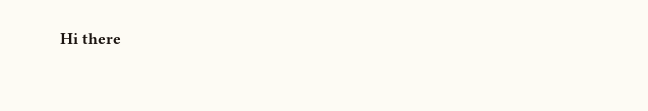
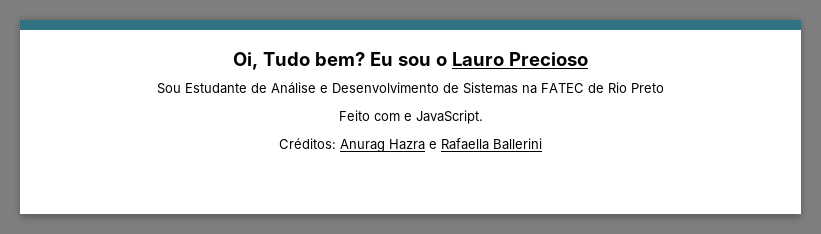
[60,33,122,44] Hi there -> [233,52,588,70] [157,82,664,94] [338,110,483,124] [279,138,542,152] Oi, Tudo bem? Eu sou o Lauro Precioso // Sou Estudante de Análise e Desenvolvimento de Sistemas na FATEC de Rio Preto // Feito com e JavaScript. // Créditos: Anurag Hazra e Rafaella Ballerini

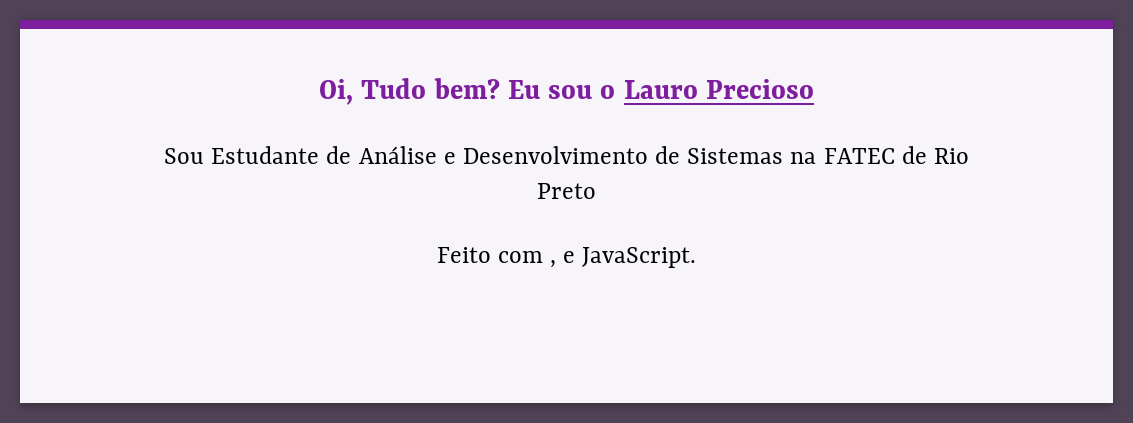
(400, 117) none -> [550,260,556,268] ,
[279,138,542,152] // Créditos: Anurag Hazra e Rafaella Ballerini -> (697, 257) none

